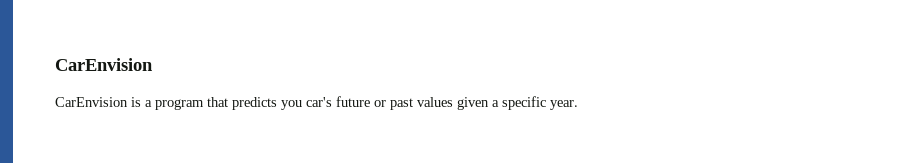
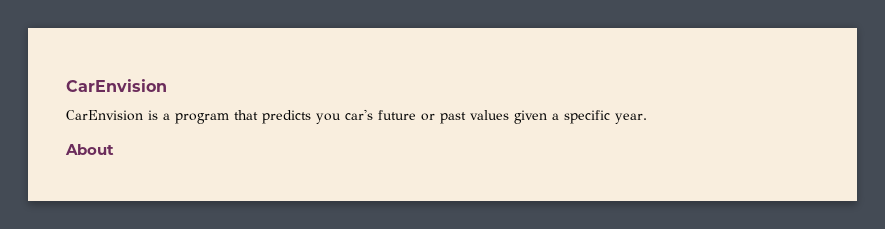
(578, 105) none -> [65,144,114,155] // About

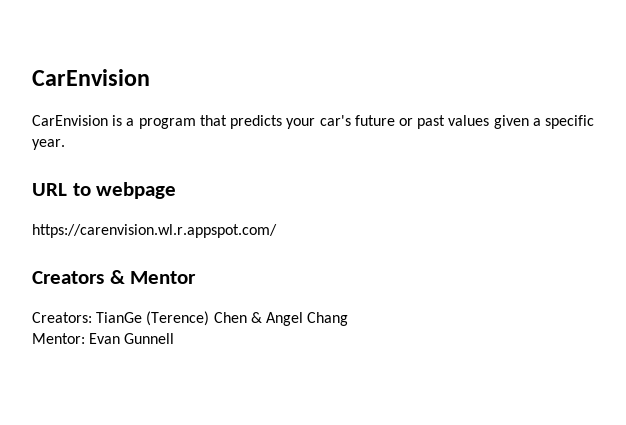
[316,113,341,124] you -> [286,118,316,129] your
[65,144,114,155] About -> [32,182,177,199] [32,224,277,238] [32,270,197,284] [32,311,349,326] [32,333,175,344] URL to webpage // https://carenvision.wl.r.appspot.com/ // Creators & Mentor // Creators: TianGe (Terence) Chen & Angel Chang // Mentor: Evan Gunnell

